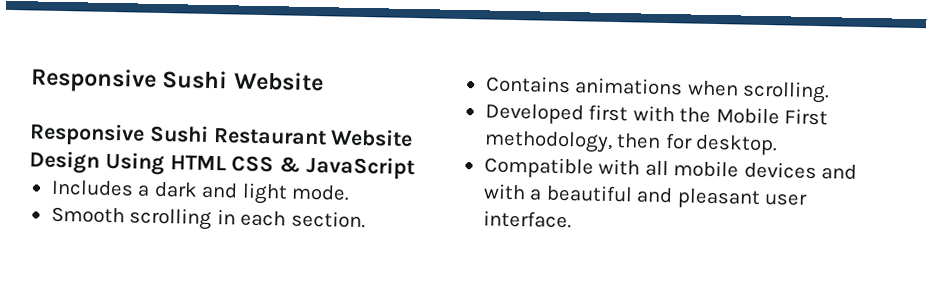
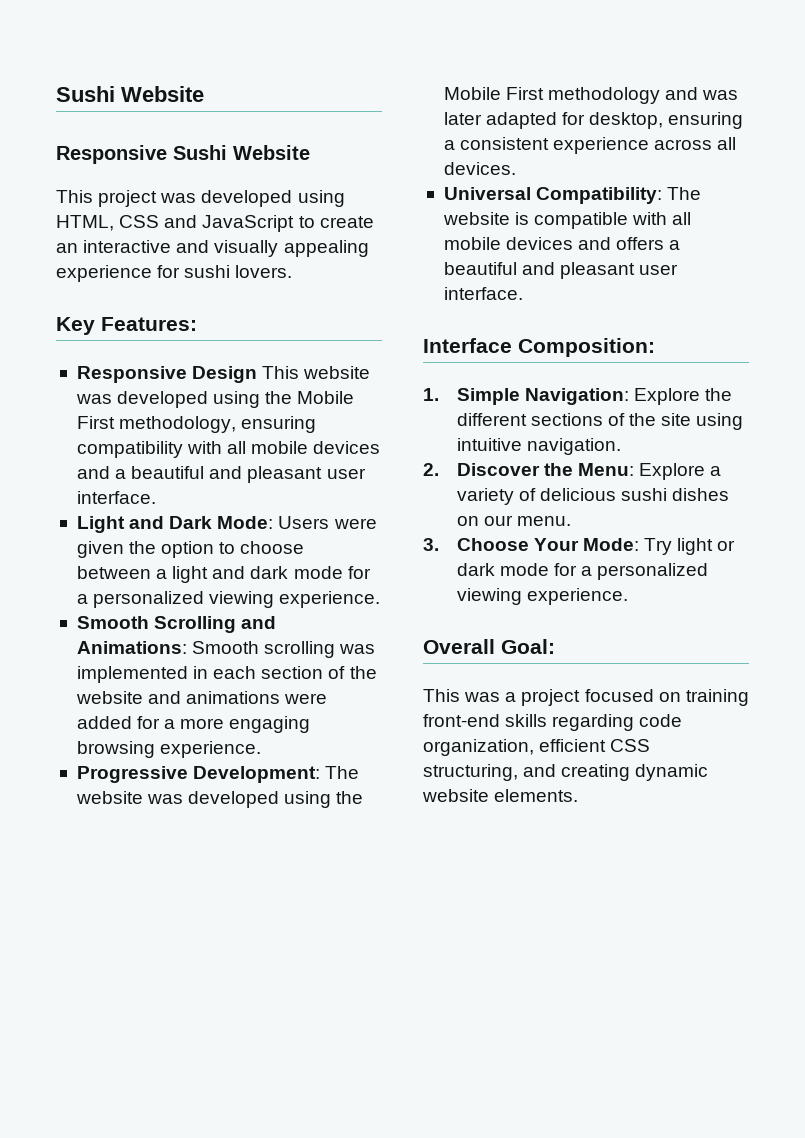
[30,67,157,93] Responsive -> (56, 94) none
[212,128,414,147] [29,150,416,181] [50,179,351,205] [50,206,366,231] [484,75,831,104] [484,103,829,126] [483,130,779,156] [483,156,858,180] [482,183,809,209] [482,210,572,229] Restaurant Website Design Using HTML CSS & JavaScript // Includes a dark and light mode. // Smooth scrolling in each section. // Contains animations when scrolling. // Developed first with the Mobile First methodology, then for desktop. // Compatible with all mobile devices and with a beautiful and pleasant user interface. -> [233,145,310,160] [56,190,345,207] [56,215,374,232] [56,240,369,257] [56,265,293,282] [56,317,197,335] [76,366,371,383] [75,391,355,408] [76,416,317,433] [76,441,381,458] [76,466,366,483] [76,491,156,504] [76,516,377,533] [76,541,305,558] [76,566,371,583] [76,591,381,608] [76,616,277,633] [76,641,376,658] [76,666,377,683] [75,691,328,704] [76,716,311,733] [76,741,262,758] [76,766,360,783] [75,791,364,808] [443,87,739,104] [443,112,744,129] [443,137,737,154] [443,162,516,175] [443,187,702,204] [442,212,692,229] [443,237,681,250] [443,262,679,279] [443,287,523,300] [423,338,655,357] [423,388,733,405] [456,413,744,430] [456,438,621,455] [423,463,722,480] [456,488,730,505] [456,515,571,526] [423,538,736,555] [456,563,709,580] [456,588,628,605] [423,639,555,654] [423,689,749,706] [423,714,683,731] [423,739,651,756] [423,764,709,781] [422,789,579,802] Website // This project was developed using HTML, CSS and JavaScript to create an interactive and visually appealing experience for sushi lovers. // Key Features: // Responsive Design This website was developed using the Mobile First methodology, ensuring compatibility with all mobile devices and a beautiful and pleasant user interface. // Light and Dark Mode: Users were given the option to choose between a light and dark mode for a personalized viewing experience. // Smooth Scrolling and Animations: Smooth scrolling was implemented in each section of the website and animations were added for a more engaging browsing experience. // Progressive Development: The website was developed using the Mobile First methodology and was later adapted for desktop, ensuring a consistent experience across all devices. // Universal Compatibility: The website is compatible with all mobile devices and offers a beautiful and pleasant user interface. // Interface Composition: // 1. Simple Navigation: Explore the different sections of the site using intuitive navigation. // 2. Discover the Menu: Explore a variety of delicious sushi dishes on our menu. // 3. Choose Your Mode: Try light or dark mode for a personalized viewing experience. // Overall Goal: // This was a project focused on training front-end skills regarding code organization, efficient CSS structuring, and creating dynamic website elements.

